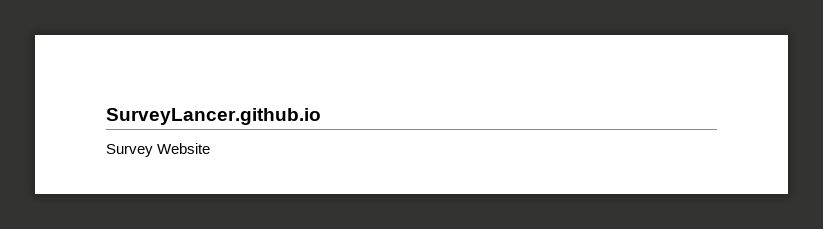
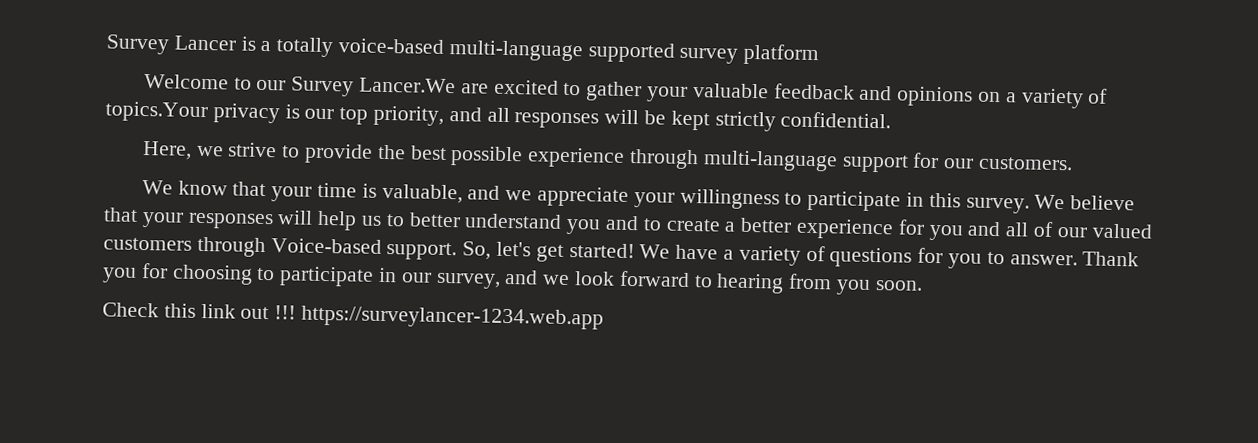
[106,108,321,125] [106,143,211,157] SurveyLancer.github.io // Survey Website -> [106,34,820,66] [143,74,1109,109] [105,101,892,132] [141,141,1074,173] [141,179,1136,214] [103,207,1153,241] [103,236,1140,269] [102,263,923,295] [102,302,605,330] Survey Lancer is a totally voice-based multi-language supported survey platform // Welcome to our Survey Lancer.We are excited to gather your valuable feedback and opinions on a variety of topics.Your privacy is our top priority, and all responses will be kept strictly confidential. // Here, we strive to provide the best possible experience through multi-language support for our customers. // We know that your time is valuable, and we appreciate your willingness to participate in this survey. We believe that your responses will help us to better understand you and to create a better experience for you and all of our valued customers through Voice-based support. So, let's get started! We have a variety of questions for you to answer. Thank you for choosing to participate in our survey, and we look forward to hearing from you soon. // Check this link out !!! https://surveylancer-1234.web.app

